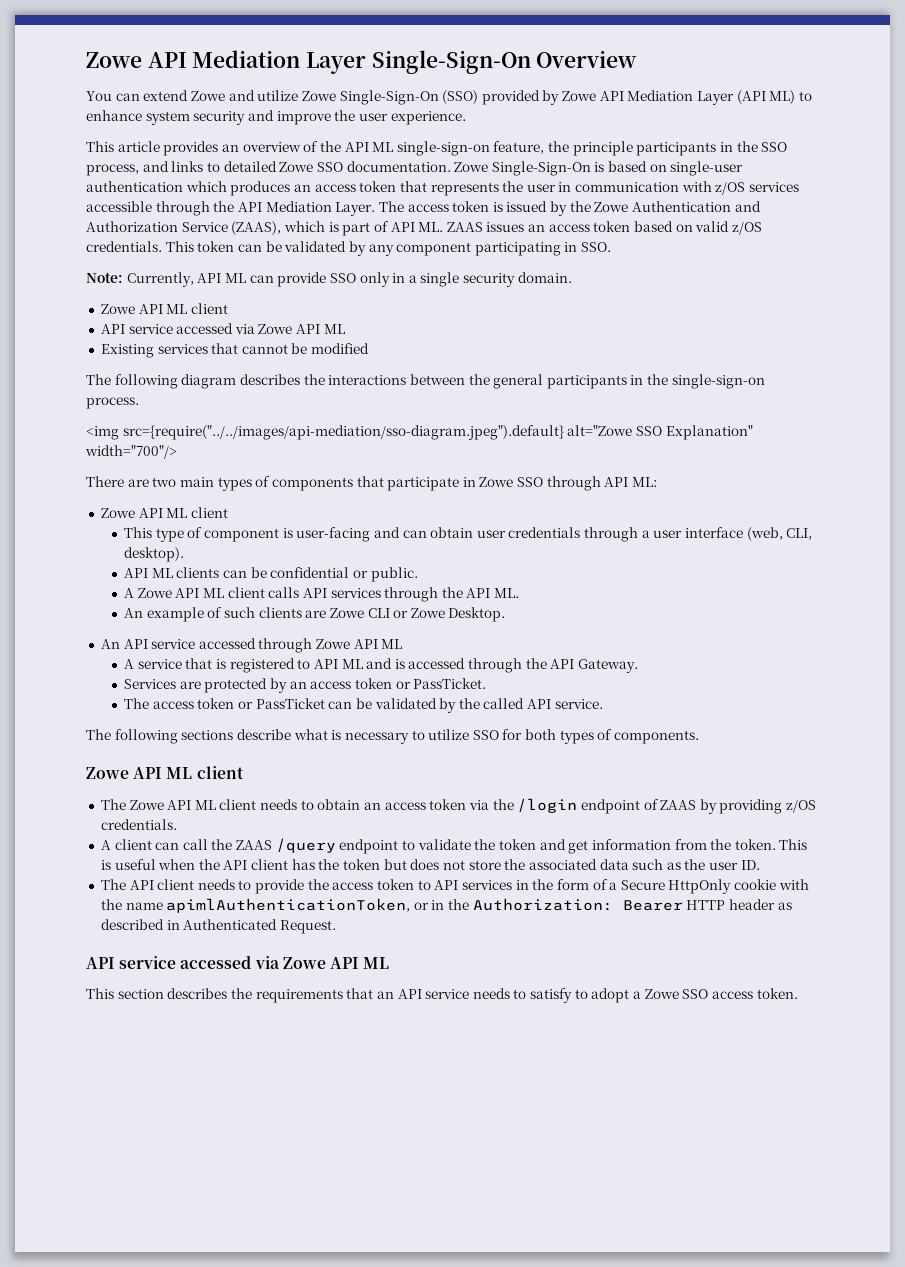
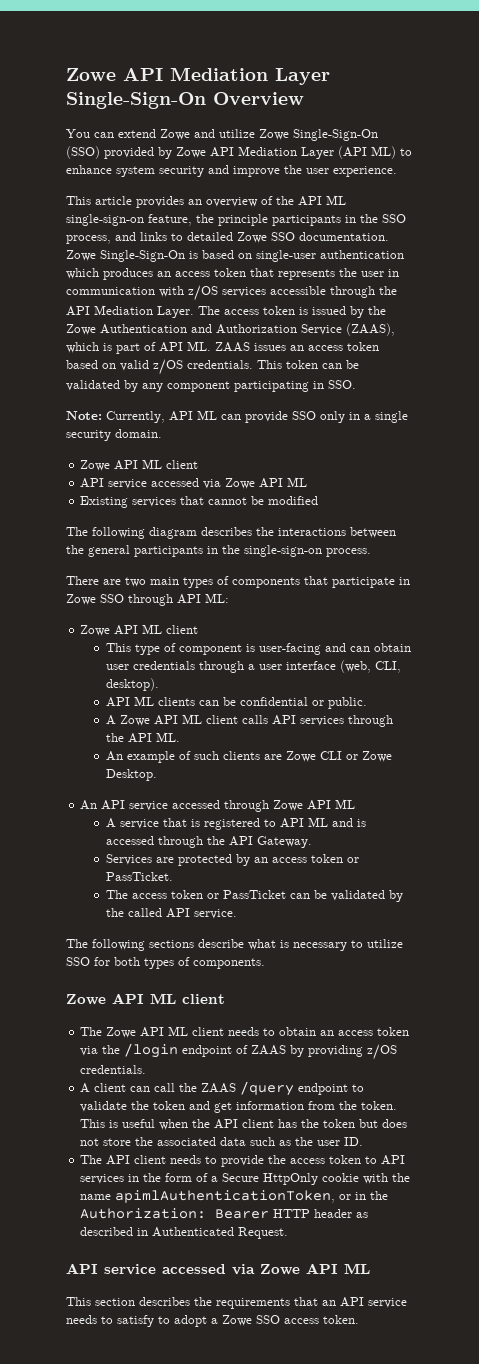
[86,425,753,440] [85,445,177,459] // <img src={require("../../images/api-mediation/sso-diagram.jpeg").default} alt="Zowe SSO Explanation" width="700"/> -> (371, 552) none

